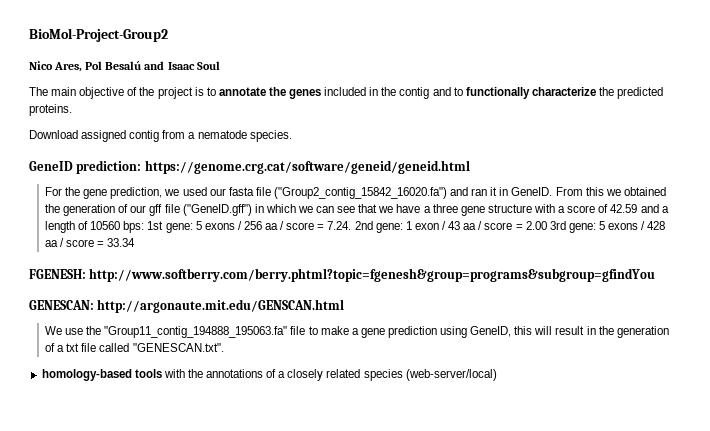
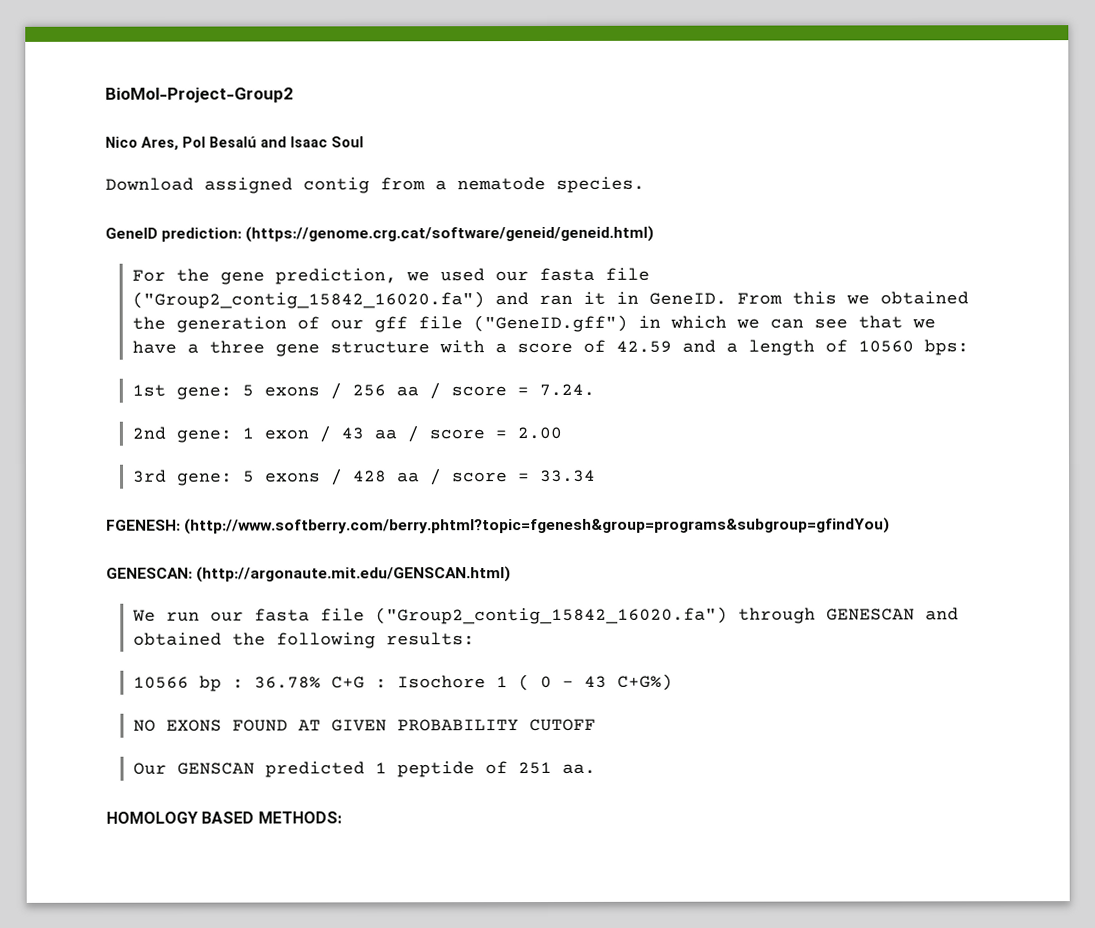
[29,87,664,99] [29,104,72,116] // The main objective of the project is to annotate the genes included in the contig and to functionally characterize the predicted proteins. -> (364, 142) none
[144,160,470,174] https://genome.crg.cat/software/geneid/geneid.html -> [245,225,655,243] (https://genome.crg.cat/software/geneid/geneid.html)
(145, 227) none -> (969, 347) //
(352, 225) none -> (595, 390) //
(547, 225) none -> (562, 433) //
[89,268,656,282] http://www.softberry.com/berry.phtml?topic=fgenesh&group=programs&subgroup=gfindYou -> [184,517,891,535] (http://www.softberry.com/berry.phtml?topic=fgenesh&group=programs&subgroup=gfindYou)
[97,299,345,313] http://argonaute.mit.edu/GENSCAN.html -> [196,566,512,583] (http://argonaute.mit.edu/GENSCAN.html)
[65,326,669,338] [44,343,224,352] [41,369,497,381] use the "Group11_contig_194888_195063.fa" file to make a gene prediction using GeneID, this will result in the generation of a txt file called "GENESCAN.txt". // homology-based tools with the annotations of a closely related species (web-server/local) -> [165,606,959,625] [132,632,475,649] [132,673,673,692] [132,718,596,732] [132,761,596,778] [106,811,342,824] run our fasta file ("Group2_contig_15842_16020.fa") through GENESCAN and obtained the following results: // 10566 bp : 36.78% C+G : Isochore 1 ( 0 - 43 C+G%) // NO EXONS FOUND AT GIVEN PROBABILITY CUTOFF // Our GENSCAN predicted 1 peptide of 251 aa. // HOMOLOGY BASED METHODS:

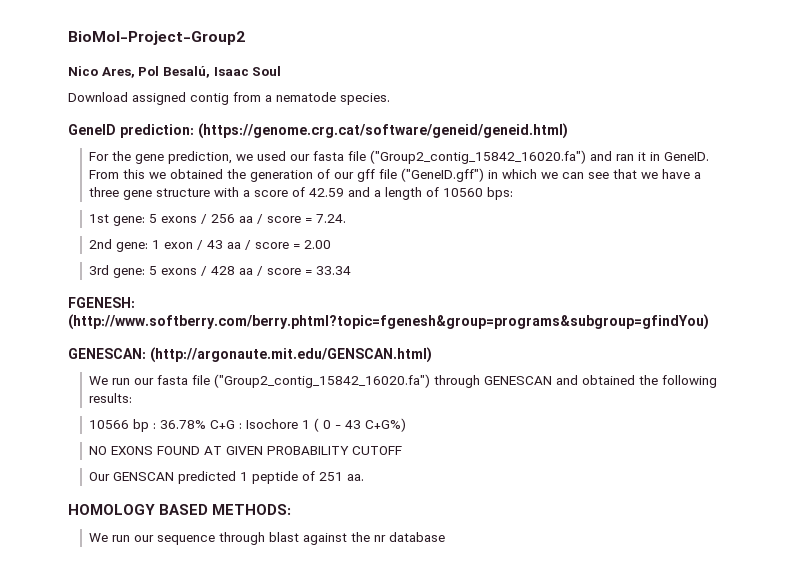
[209,136,287,148] Besalú and -> [162,66,210,78] Besalú,
(342, 817) none -> [89,532,446,545] // We run our sequence through blast against the nr database

